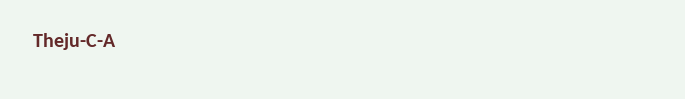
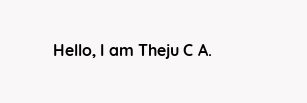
[33,33,116,50] Theju-C-A -> [53,43,212,59] Hello, I am Theju C A.

